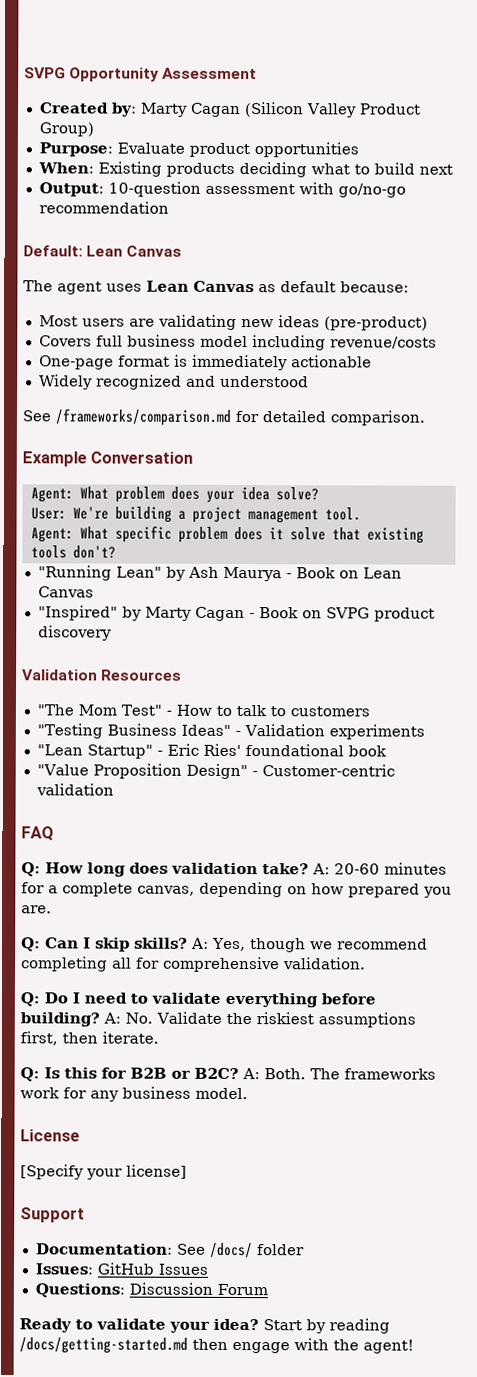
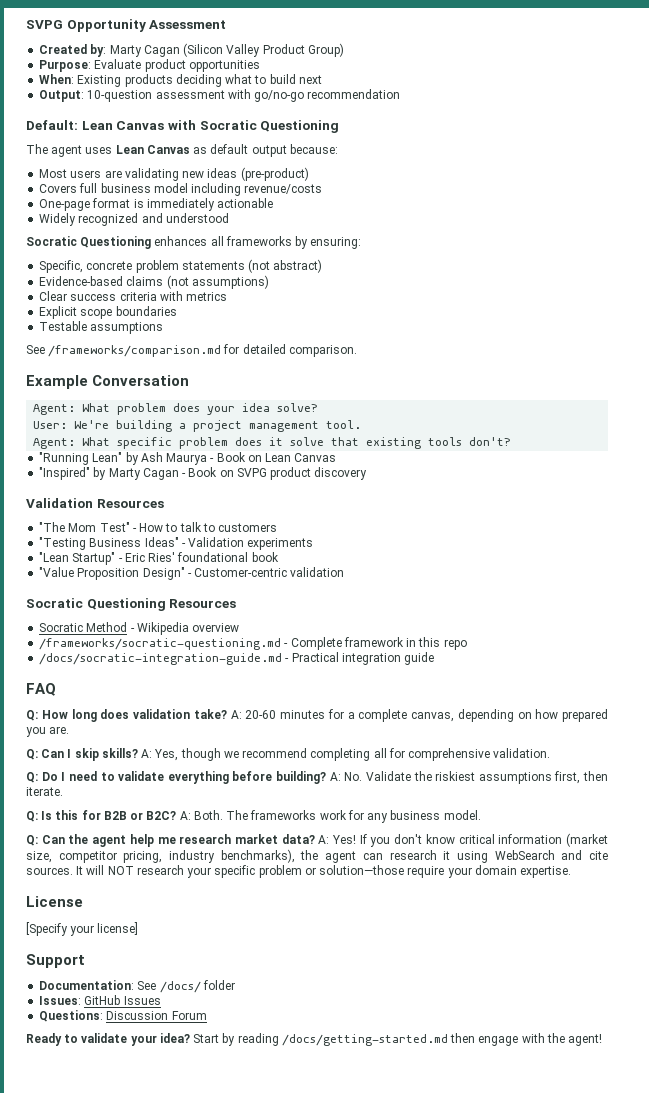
(183, 251) none -> [167,120,340,133] with Socratic Questioning
(336, 287) none -> [251,145,287,157] output
(309, 381) none -> [26,236,362,249] [39,259,323,273] [39,275,269,289] [39,291,228,301] [39,306,177,319] [39,321,164,334] // Socratic Questioning enhances all frameworks by ensuring: // Specific, concrete problem statements (not abstract) // Evidence-based claims (not assumptions) // Clear success criteria with metrics // Explicit scope boundaries // Testable assumptions
(114, 789) none -> [26,598,237,611] [39,622,240,635] [39,637,467,650] [39,652,435,665] // Socratic Questioning Resources // Socratic Method - Wikipedia overview // /frameworks/socratic-questioning.md - Complete framework in this repo // /docs/socratic-integration-guide.md - Practical integration guide
(248, 1093) none -> [26,833,608,847] [26,849,608,863] [26,865,572,878] // Q: Can the agent help me research market data? A: Yes! If you don't know critical information (market size, competitor pricing, industry benchmarks), the agent can research it using WebSearch and cite sources. It will NOT research your specific problem or solution—those require your domain expertise.

